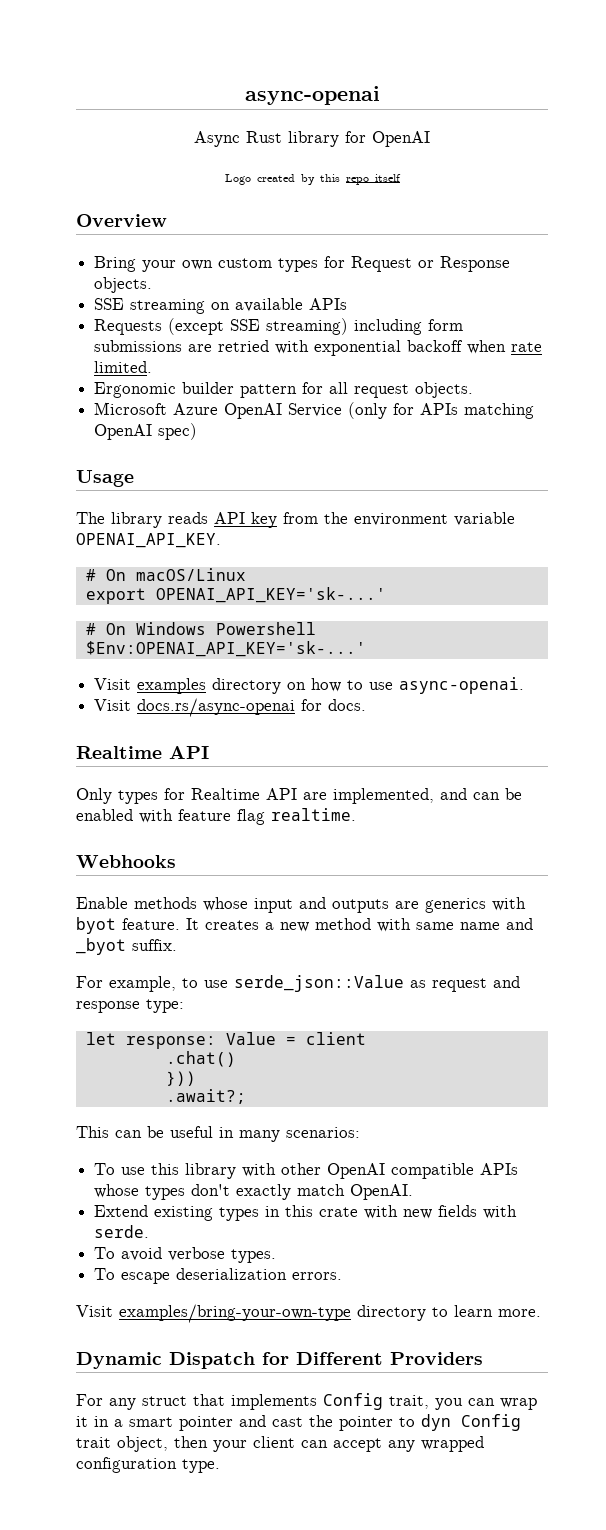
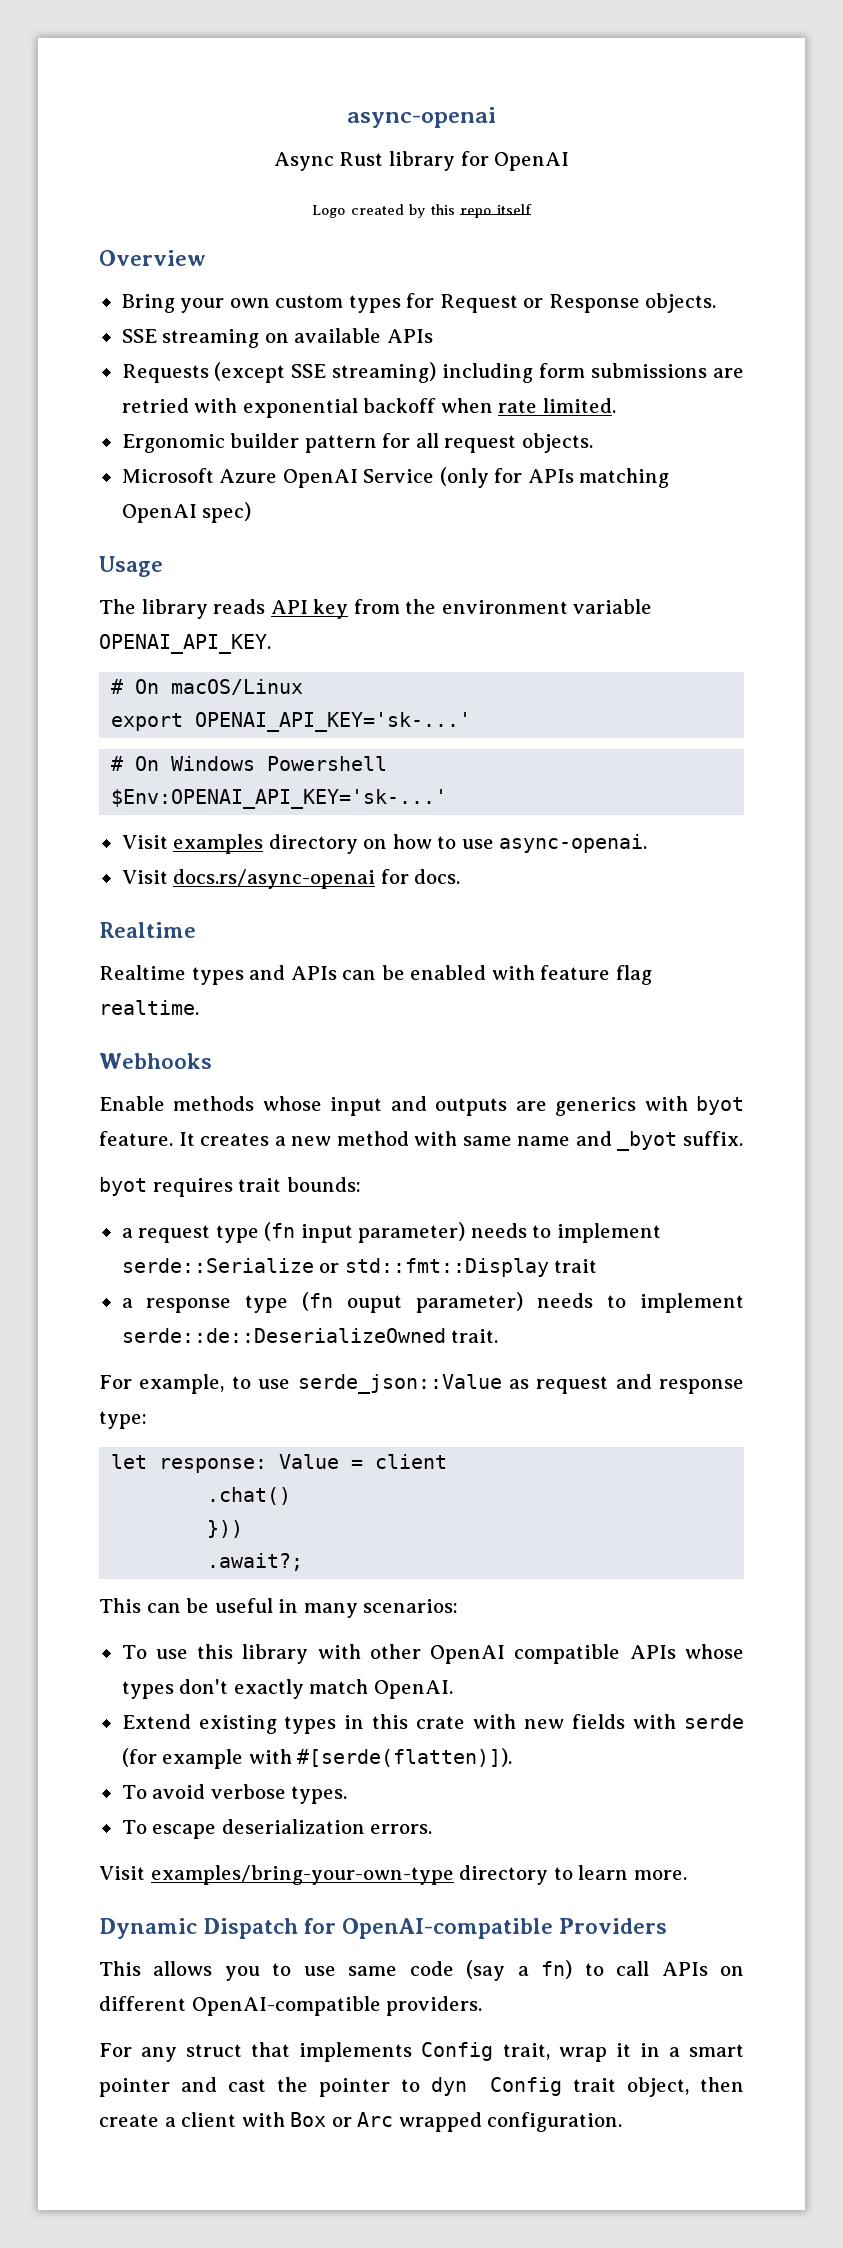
[169,746,209,759] [76,788,467,804] API // Only types for Realtime API are implemented, and -> [99,965,337,985] // Realtime types and APIs
(177, 945) none -> [99,1177,361,1197] [121,1222,661,1243] [121,1258,598,1277] [121,1292,745,1313] [121,1328,499,1343] // byot requires trait bounds: // a request type (fn input parameter) needs to implement serde::Serialize or std::fmt::Display trait // a response type (fn ouput parameter) needs to implement serde::de::DeserializeOwned trait.
[94,1225,150,1238] serde. -> [684,1714,744,1729] [121,1748,513,1769] serde (for example with #[serde(flatten)]).
[296,1352,383,1365] Different -> [342,1918,554,1939] OpenAI-compatible
(483, 1358) none -> [99,1960,744,1981] [99,1996,483,2016] // This allows you to use same code (say a fn) to call APIs on different OpenAI-compatible providers.
[435,1398,495,1410] you can -> (550, 2051) none
[213,1436,484,1452] [76,1457,220,1473] your client can accept any wrapped configuration type. -> [99,2112,623,2132] create a client with Box or Arc wrapped configuration.

